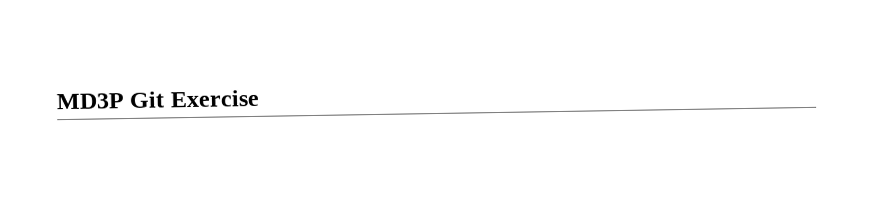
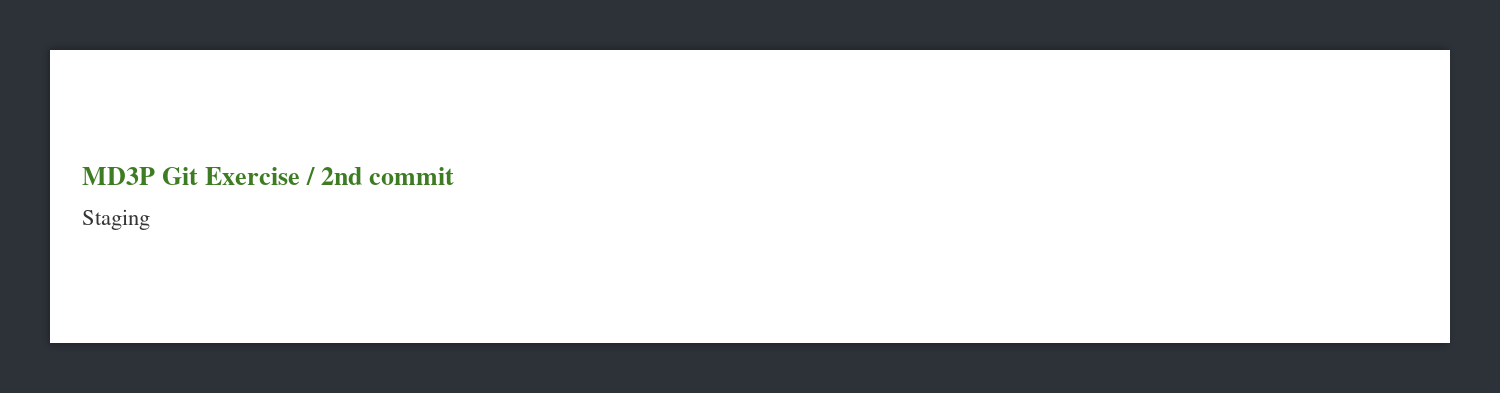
(260, 98) none -> [306,167,455,185] [82,209,150,230] / 2nd commit // Staging

